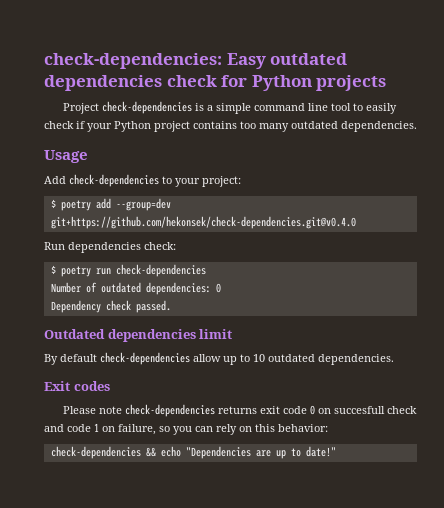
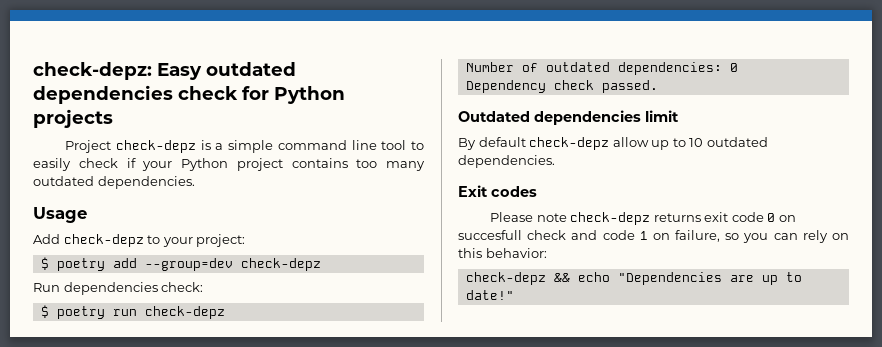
[44,53,222,69] check-dependencies: -> [33,62,152,80] check-depz:
[102,101,193,114] check-dependencies -> [115,140,196,153] check-depz
[69,174,159,187] check-dependencies -> [63,234,144,247] check-depz
[50,216,356,229] git+https://github.com/hekonsek/check-dependencies.git@v0.4.0 -> [240,258,321,271] check-depz
[115,264,206,277] check-dependencies -> [144,306,225,319] check-depz
[100,352,190,365] check-dependencies -> [529,137,610,150] check-depz
[125,404,216,417] check-dependencies -> [570,212,651,225] check-depz
[50,446,141,459] check-dependencies -> [465,272,546,285] check-depz

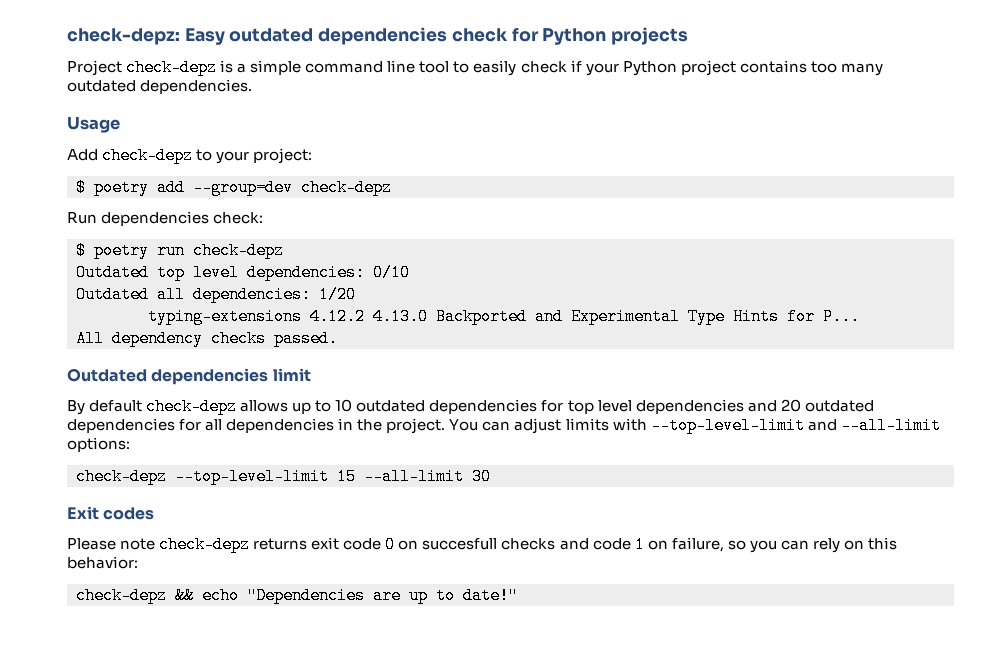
[465,62,738,75] [465,80,594,93] Number of outdated dependencies: 0 // Dependency check -> [76,264,410,281] [76,286,356,303] [148,308,860,325] [76,330,266,347] Outdated top level dependencies: 0/10 // Outdated all dependencies: 1/20 // typing-extensions 4.12.2 4.13.0 Backported and Experimental Type Hints for P... // All dependency checks
[612,137,649,147] allow -> [240,400,289,412] allows
[458,155,555,168] dependencies. -> [429,399,874,414] [67,417,941,434] [67,437,130,452] [76,468,491,485] dependencies for top level dependencies and 20 outdated dependencies for all dependencies in the project. You can adjust limits with --top-level-limit and --all-limit options: // check-depz --top-level-limit 15 --all-limit 30
[527,230,567,240] check -> [501,538,556,550] checks

